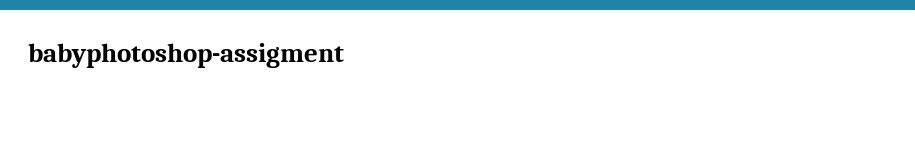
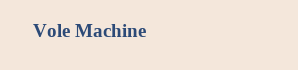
[28,43,344,68] babyphotoshop-assigment -> [33,24,147,37] Vole Machine

